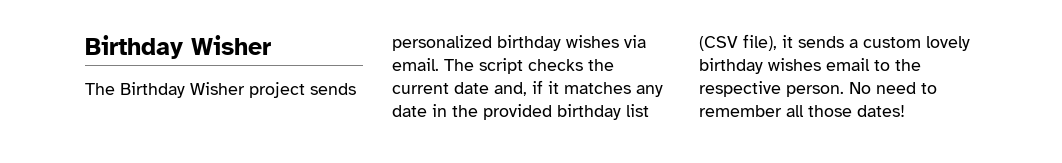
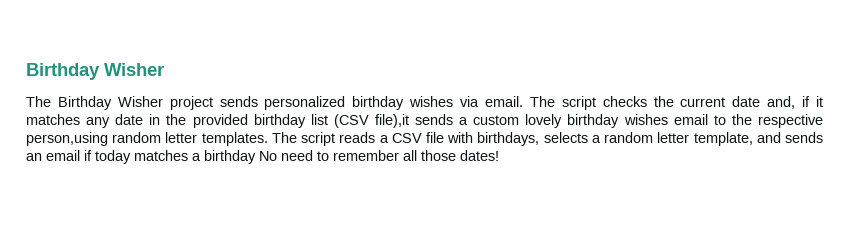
[743,34,793,51] file), it -> [374,114,409,128] file),it
[786,85,844,97] person. -> [26,132,823,146] [26,150,256,164] person,using random letter templates. The script reads a CSV file with birthdays, selects a random letter template, and sends an email if today matches a birthday

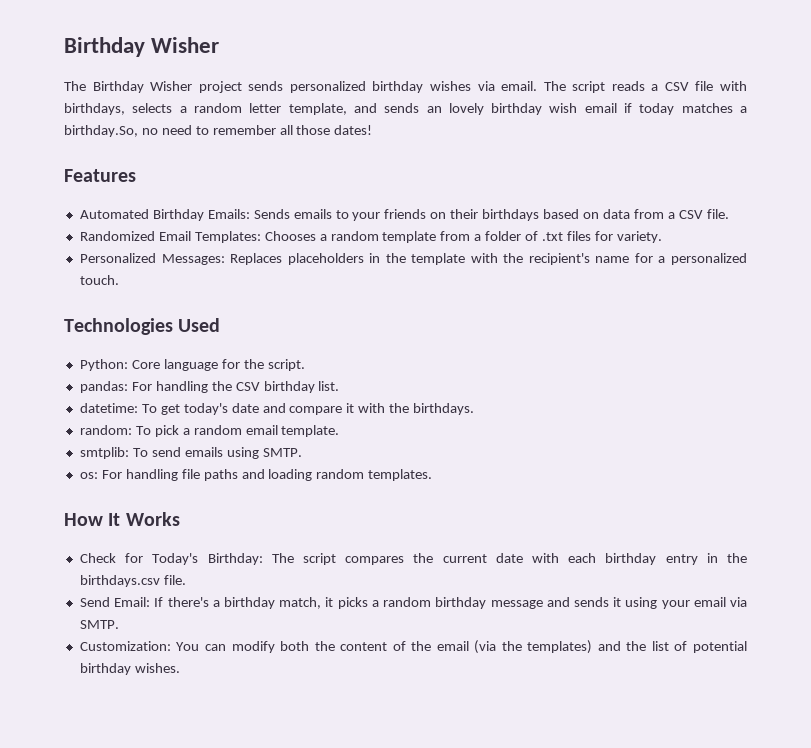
[602,96,824,109] [26,114,823,128] [26,132,336,146] checks the current date and, if it matches any date in the provided birthday list (CSV file),it sends a custom lovely birthday wishes email to the respective person,using random letter templates. The script -> (606, 87) none
(42, 157) none -> [448,103,578,115] lovely birthday wish
[204,150,277,164] birthday No -> [64,125,158,137] birthday.So, no
(499, 155) none -> [64,169,136,182] [79,209,729,221] [79,231,662,243] [79,253,747,265] [79,275,119,285] [64,318,221,335] [79,359,305,371] [79,381,340,393] [79,403,475,415] [79,425,340,437] [79,447,302,459] [79,469,433,481] [64,512,180,526] [79,553,747,565] [79,575,186,587] [79,597,747,609] [79,620,119,629] [79,640,747,654] [79,663,180,675] // Features // Automated Birthday Emails: Sends emails to your friends on their birthdays based on data from a CSV file. // Randomized Email Templates: Chooses a random template from a folder of .txt files for variety. // Personalized Messages: Replaces placeholders in the template with the recipient's name for a personalized touch. // Technologies Used // Python: Core language for the script. // pandas: For handling the CSV birthday list. // datetime: To get today's date and compare it with the birthdays. // random: To pick a random email template. // smtplib: To send emails using SMTP. // os: For handling file paths and loading random templates. // How It Works // Check for Today's Birthday: The script compares the current date with each birthday entry in the birthdays.csv file. // Send Email: If there's a birthday match, it picks a random birthday message and sends it using your email via SMTP. // Customization: You can modify both the content of the email (via the templates) and the list of potential birthday wishes.

